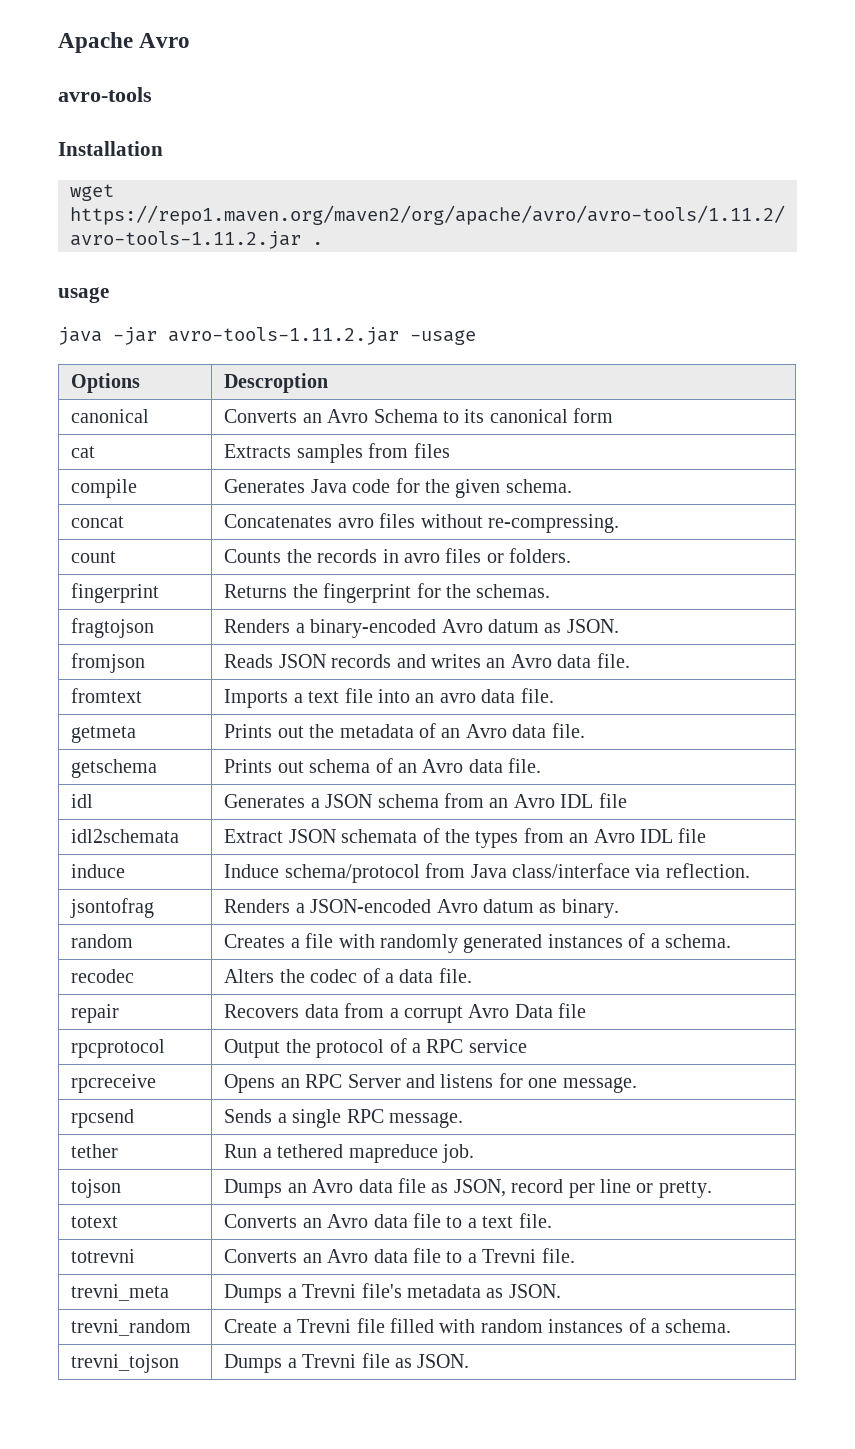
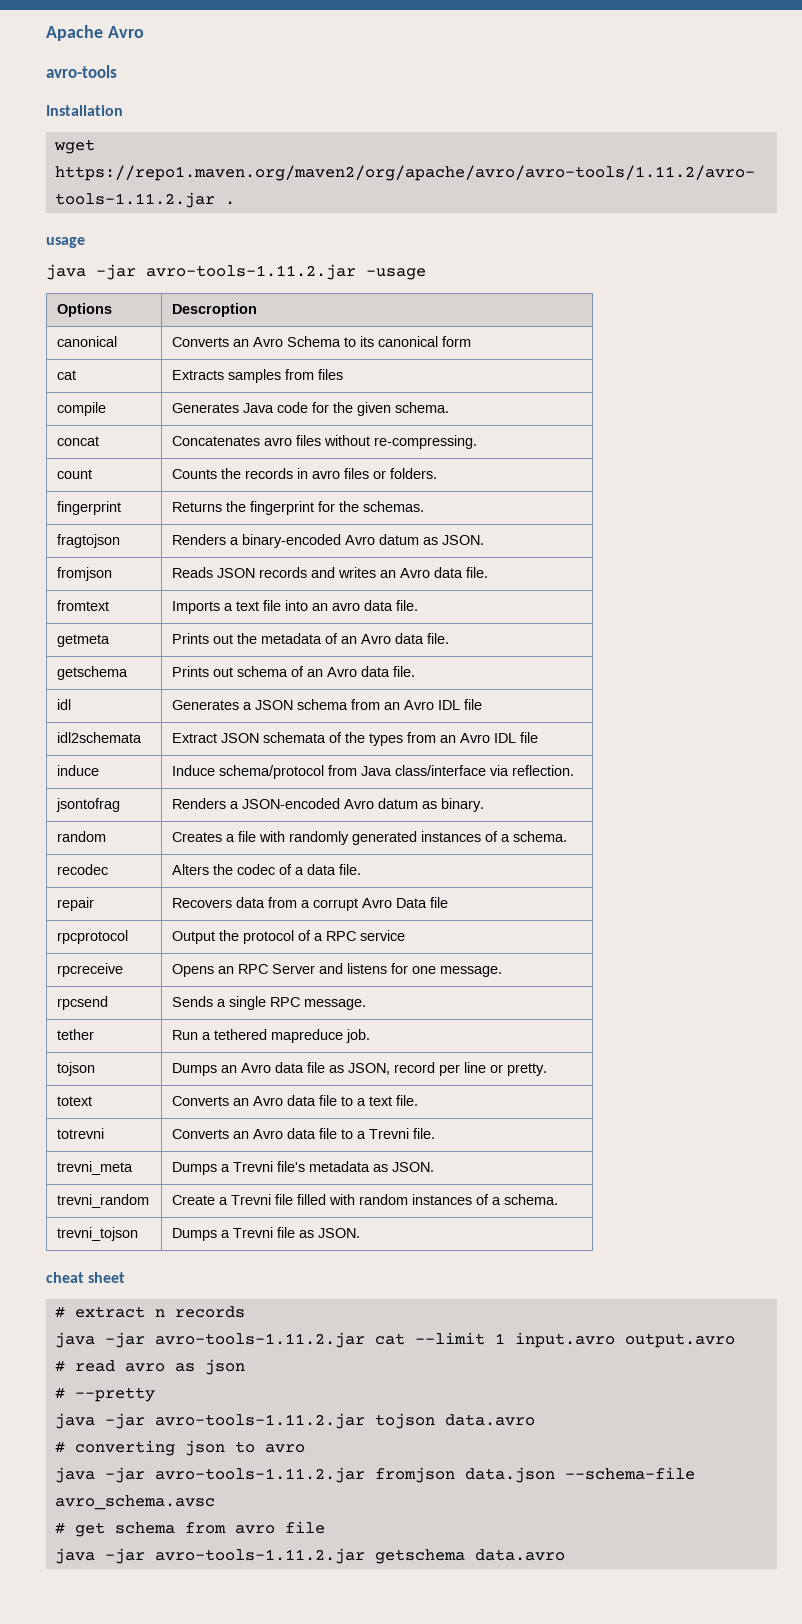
(470, 1361) none -> [46,1272,126,1283] [54,1306,245,1318] [54,1332,735,1348] [54,1359,245,1375] [54,1387,155,1402] [54,1413,535,1429] [54,1440,305,1456] [54,1467,695,1483] [54,1495,215,1510] [54,1521,325,1537] [54,1548,565,1564] // cheat sheet // # extract n records // java -jar avro-tools-1.11.2.jar cat --limit 1 input.avro output.avro // # read avro as json // # --pretty // java -jar avro-tools-1.11.2.jar tojson data.avro // # converting json to avro // java -jar avro-tools-1.11.2.jar fromjson data.json --schema-file avro_schema.avsc // # get schema from avro file // java -jar avro-tools-1.11.2.jar getschema data.avro

